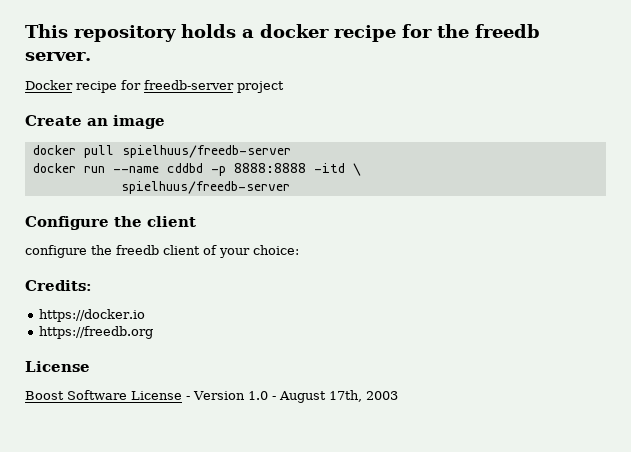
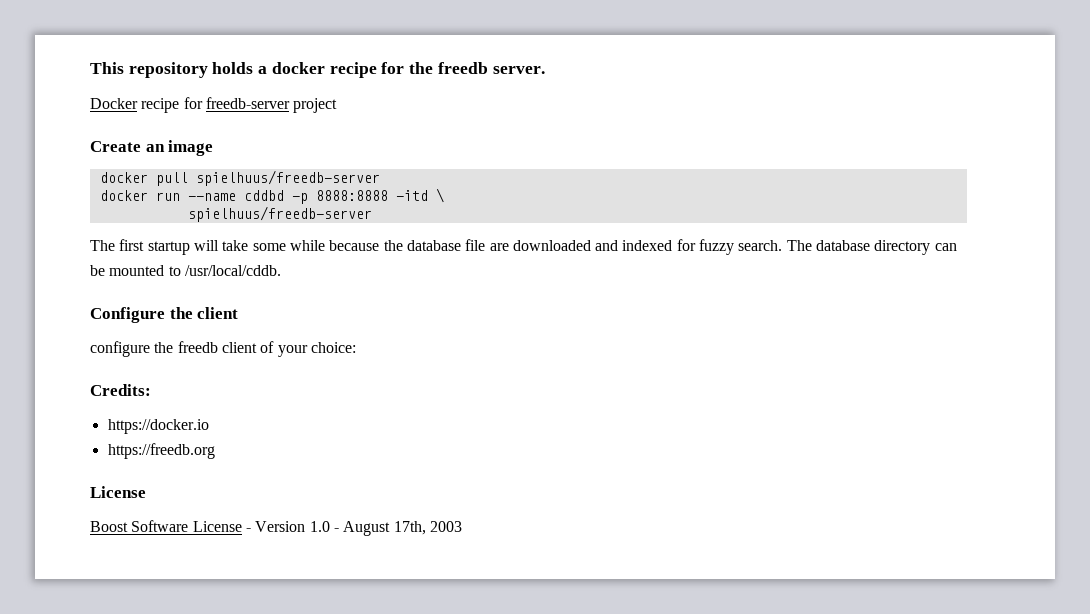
(290, 187) none -> [90,239,957,255] [90,265,281,276] // The first startup will take some while because the database file are downloaded and indexed for fuzzy search. The database directory can be mounted to /usr/local/cddb.

